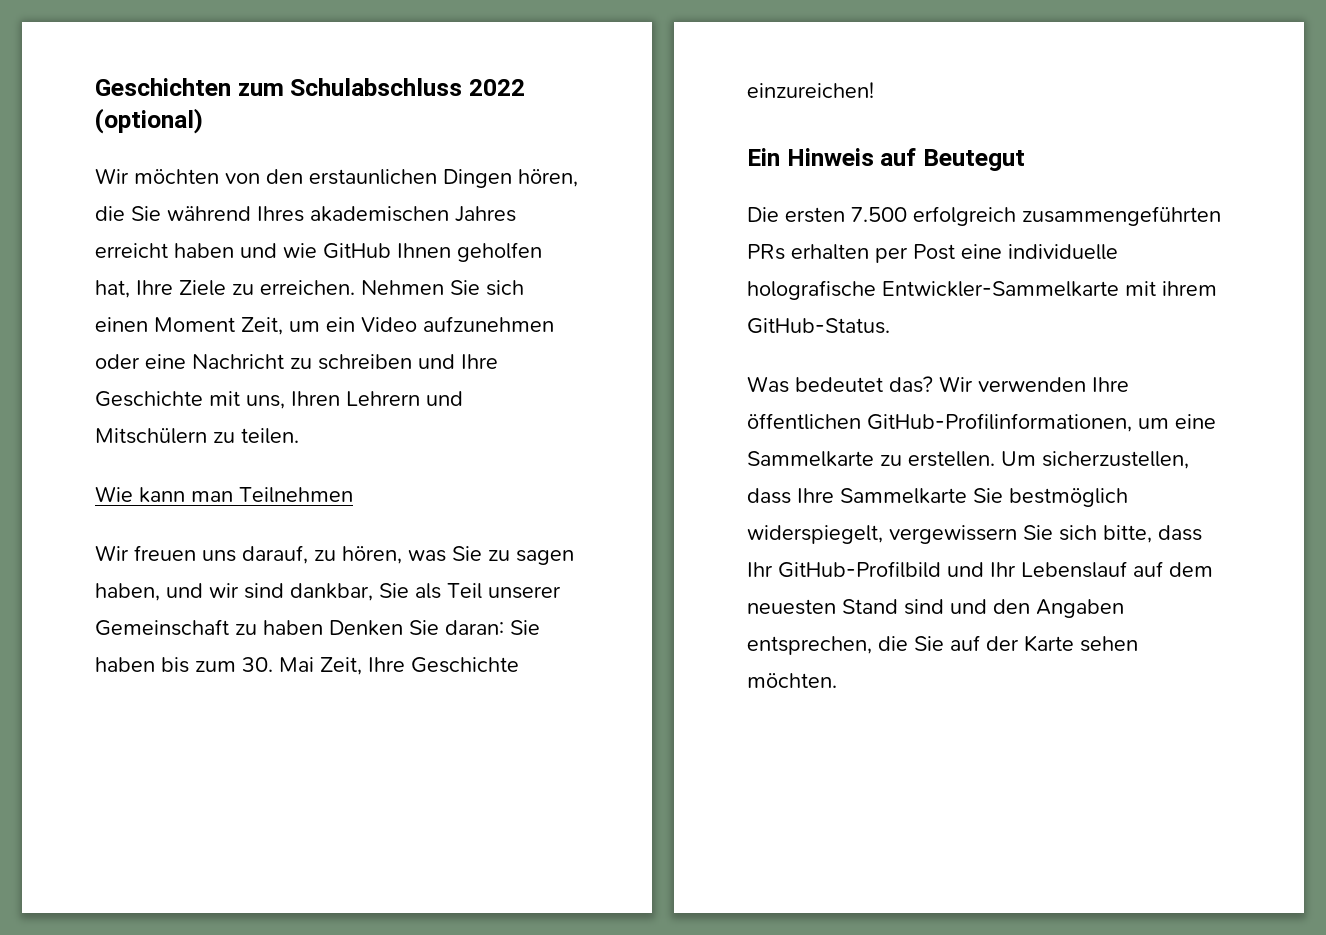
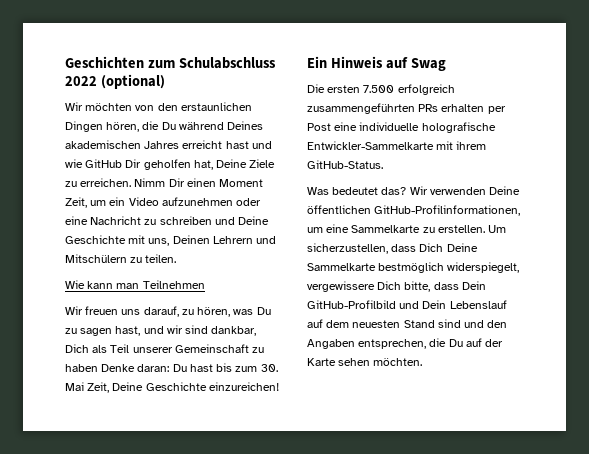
[131,206,304,222] Sie während Ihres -> [161,121,264,130] Du während Deines
[174,243,234,258] haben -> [225,141,249,149] hast
[397,243,451,258] Ihnen -> [125,159,142,168] Dir
[136,280,173,295] Ihre -> [216,159,248,168] Deine
[361,280,524,296] Nehmen Sie sich -> [134,178,185,187] Nimm Dir
[461,354,498,369] Ihre -> [238,216,270,225] Deine
[291,391,340,406] Ihren -> [172,235,210,244] Deinen
[452,546,482,561] Sie -> [256,307,271,315] Du
[95,583,160,601] haben, -> [115,326,141,336] hast,
[379,583,409,598] Sie -> [65,344,89,353] Dich
[329,620,540,636] [95,657,155,672] Denken Sie daran: Sie haben -> [101,364,213,372] Denke daran: Du hast
[368,657,405,672] Ihre -> [112,382,144,391] Deine
[922,149,1025,171] Beutegut -> [410,58,446,71] Swag
[1092,377,1129,392] Ihre -> [489,186,521,195] Deine
[797,488,1128,507] [747,525,1097,544] Ihre Sammelkarte Sie bestmöglich widerspiegelt, vergewissern Sie sich -> [419,243,478,252] [307,262,520,273] [307,281,402,292] Dich Deine Sammelkarte bestmöglich widerspiegelt, vergewissere Dich
[747,562,773,577] Ihr -> [461,281,486,290] Dein
[990,562,1016,577] Ihr -> [422,300,447,309] Dein
[914,636,944,651] Sie -> [448,339,463,347] Du

